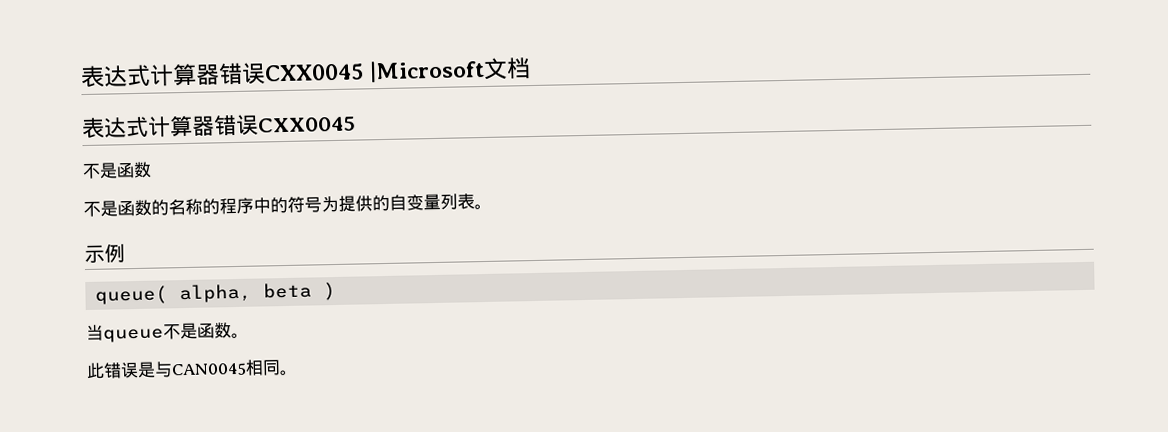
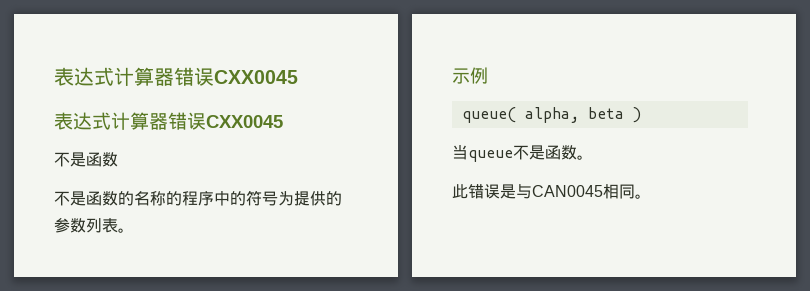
[80,57,532,88] 表达式计算器错误CXX0045 |Microsoft文档 -> [54,67,298,86] 表达式计算器错误CXX0045
[389,193,441,211] 自变量 -> [54,218,86,233] 参数

